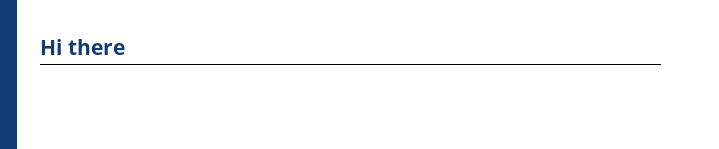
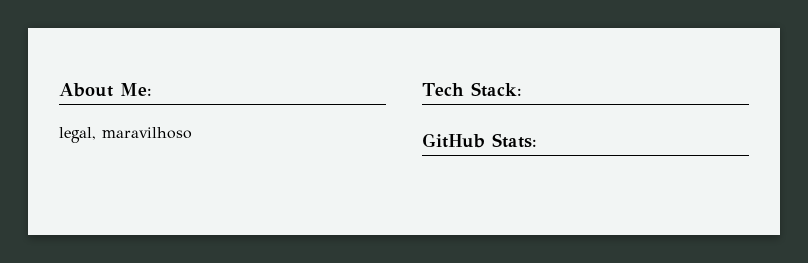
[40,39,125,55] Hi there -> [59,83,152,97] [59,127,192,143] [422,82,522,97] [422,133,537,148] About Me: // legal, maravilhoso // Tech Stack: // GitHub Stats:

